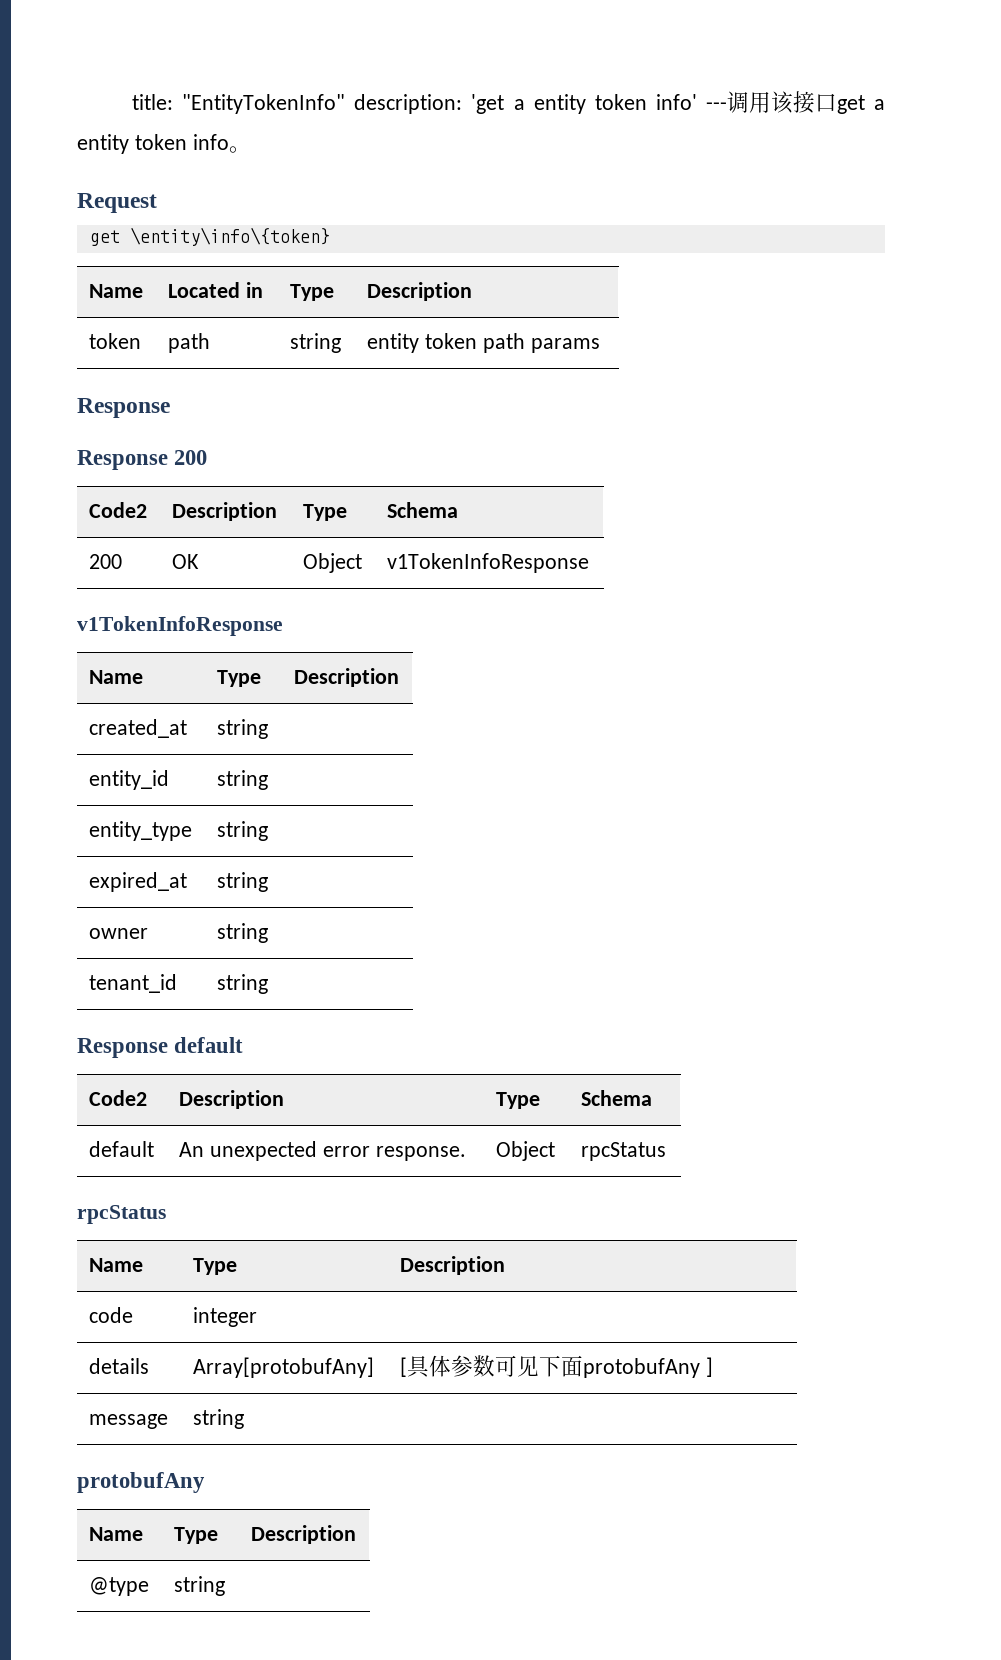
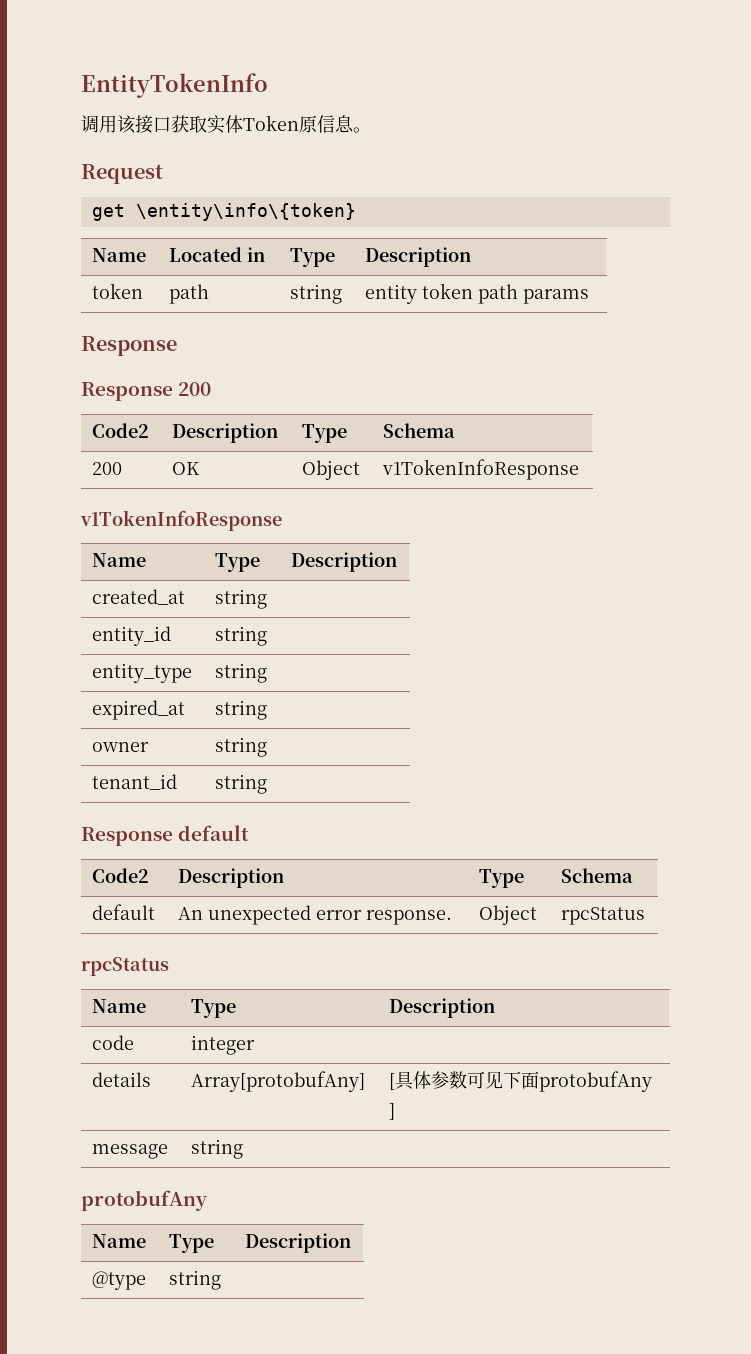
[132,91,885,114] [77,134,229,154] title: "EntityTokenInfo" description: 'get a entity token info' ---调用该接口get a entity token info -> [81,73,268,98] [81,115,354,134] EntityTokenInfo // 调用该接口获取实体Token原信息

